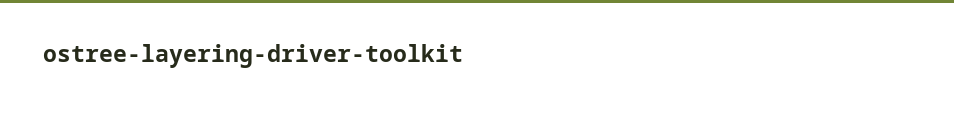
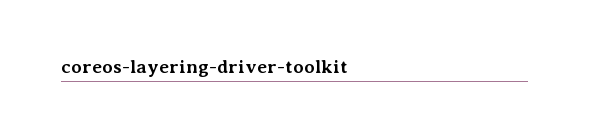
[43,44,463,68] ostree-layering-driver-toolkit -> [61,60,348,77] coreos-layering-driver-toolkit

